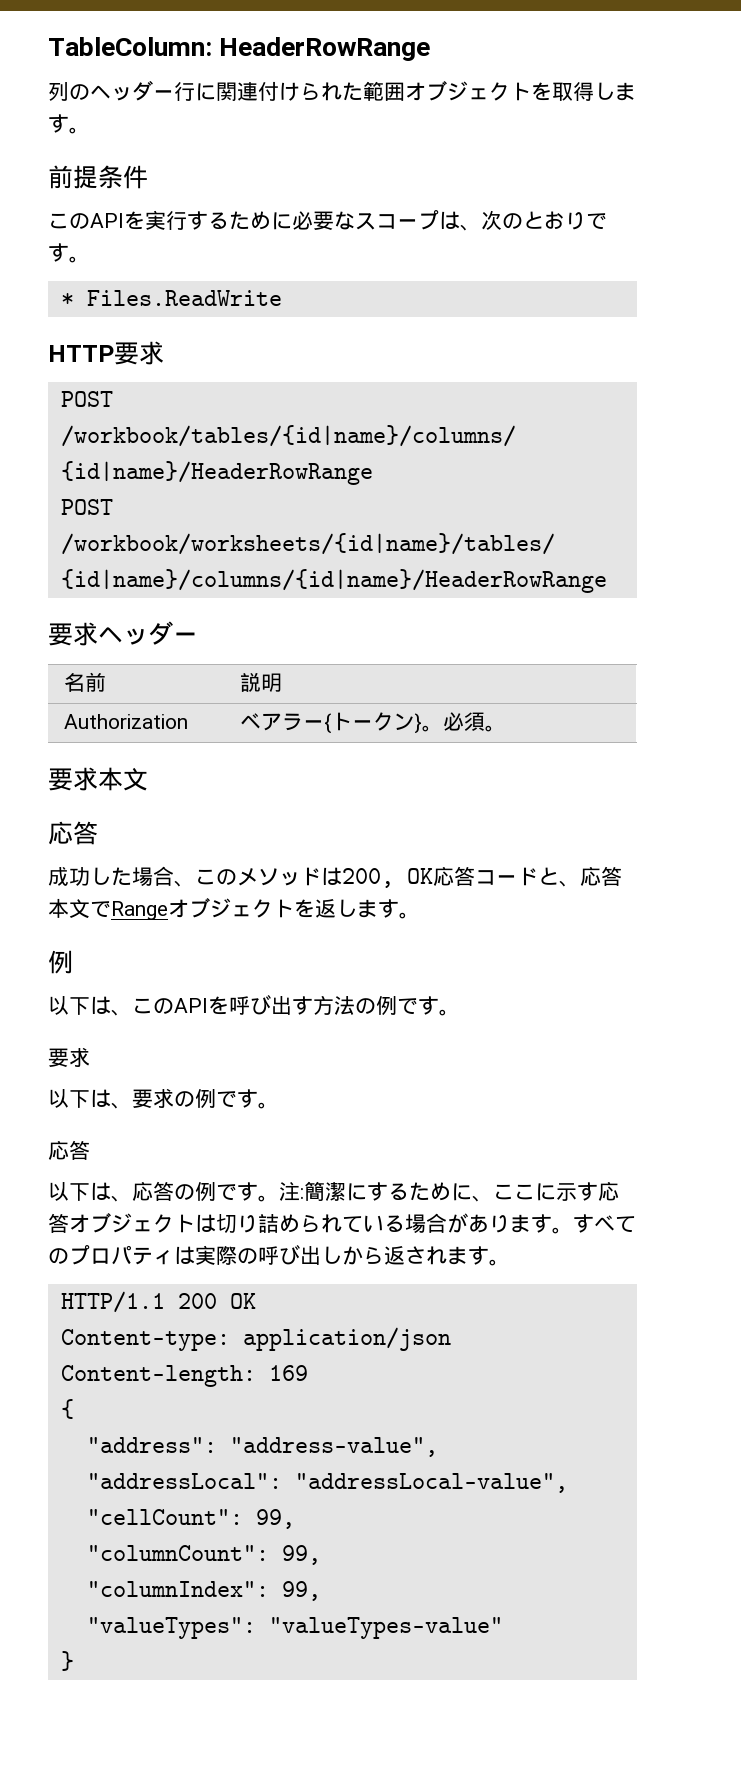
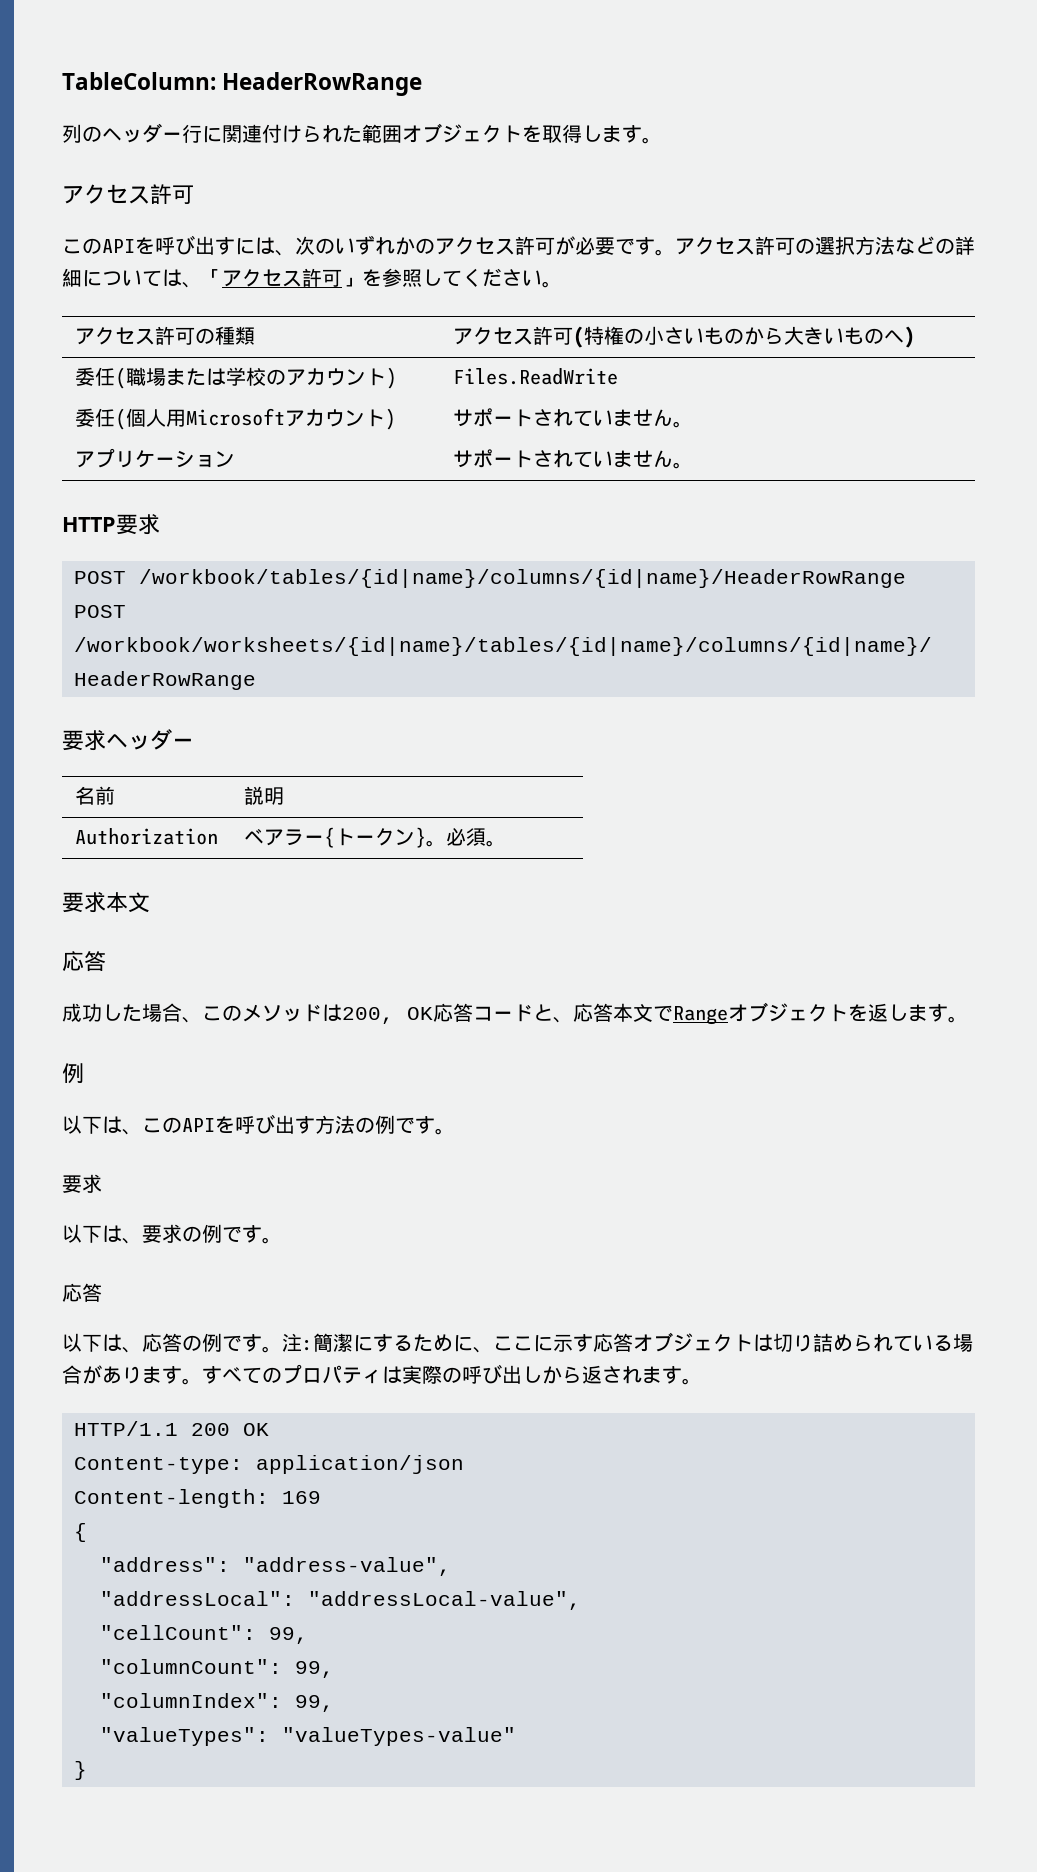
[48,165,148,189] [48,210,607,231] [48,243,90,263] [60,290,282,306] 前提条件 // このAPIを実行するために必要なスコープは、次のとおりです。 // * Files.ReadWrite -> [62,184,194,204] [62,235,975,256] [62,268,562,288] [74,326,255,345] [452,326,915,348] [74,367,397,389] [452,368,618,385] [74,408,396,430] [452,408,693,428] [74,448,235,468] [452,449,693,469] アクセス許可 // このAPIを呼び出すには、次のいずれかのアクセス許可が必要です。アクセス許可の選択方法などの詳細については、「アクセス許可」を参照してください。 // アクセス許可の種類 | アクセス許可(特権の小さいものから大きいものへ) // 委任(職場または学校のアカウント) | Files.ReadWrite // 委任(個人用Microsoftアカウント) | サポートされていません。 // アプリケーション | サポートされていません。

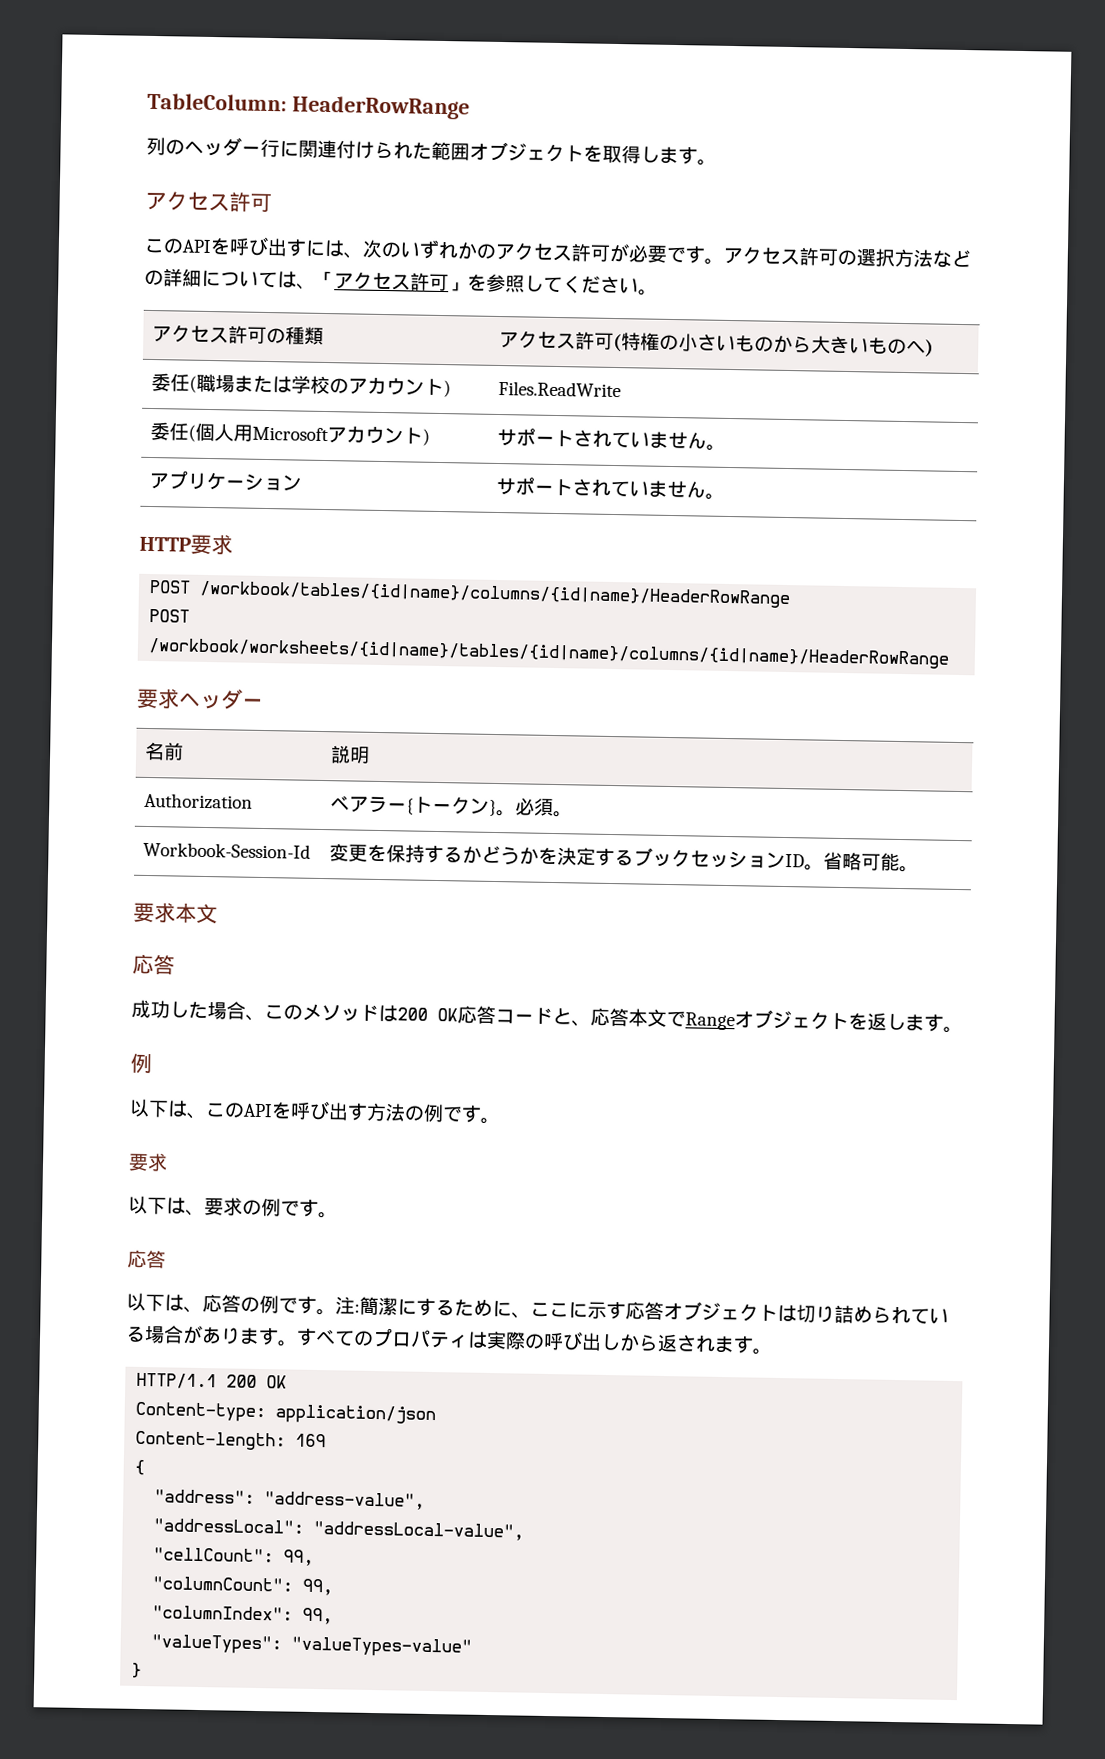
(506, 843) none -> [143,841,312,859] [329,843,920,873] // Workbook-Session-Id | 変更を保持するかどうかを決定するブックセッションID。省略可能。
[342,1007,394,1024] 200, -> [397,1007,428,1021] 200

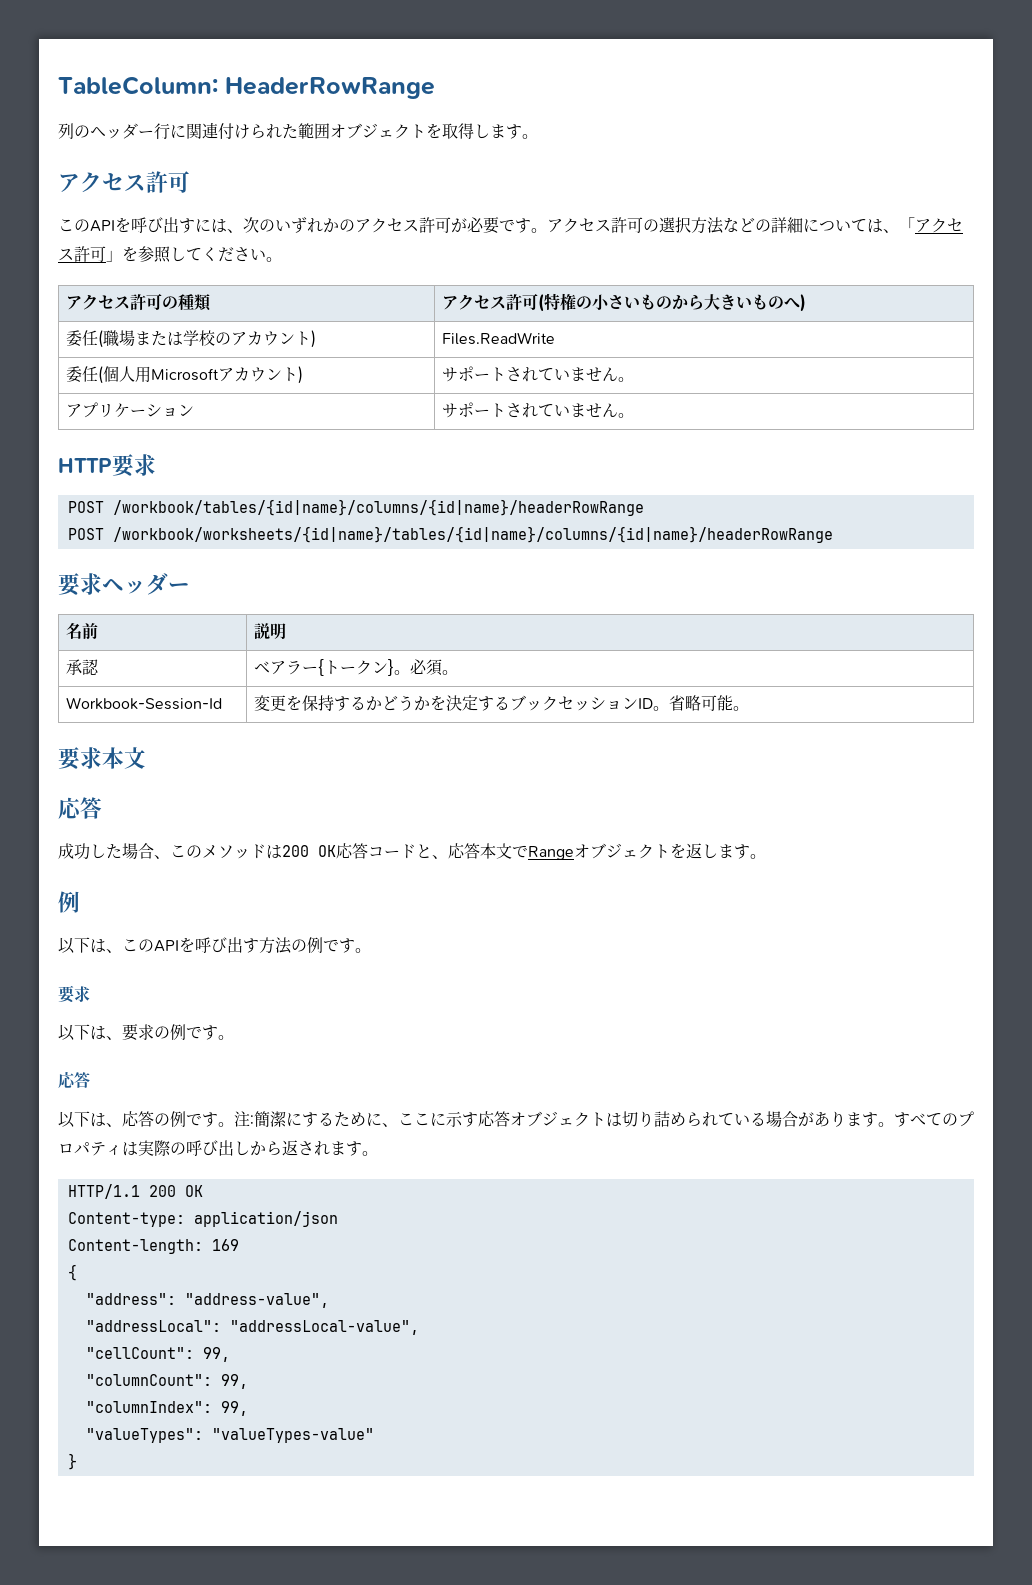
[199,580,792,609] [149,608,191,623] [148,637,950,669] /workbook/tables/{id|name}/columns/{id|name}/HeaderRowRange // POST /workbook/worksheets/{id|name}/tables/{id|name}/columns/{id|name}/HeaderRowRange -> [112,499,644,516] [67,526,833,543] /workbook/tables/{id|name}/columns/{id|name}/headerRowRange // POST /workbook/worksheets/{id|name}/tables/{id|name}/columns/{id|name}/headerRowRange
[144,792,254,810] Authorization -> [66,659,100,675] 承認

